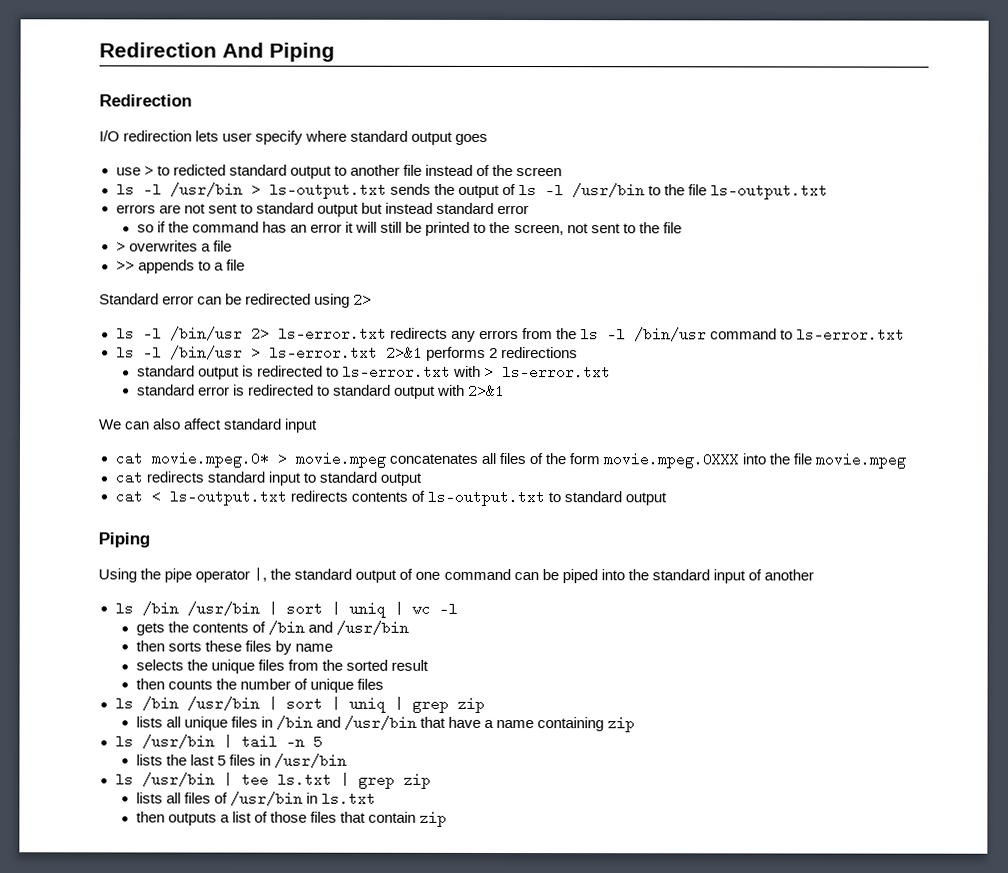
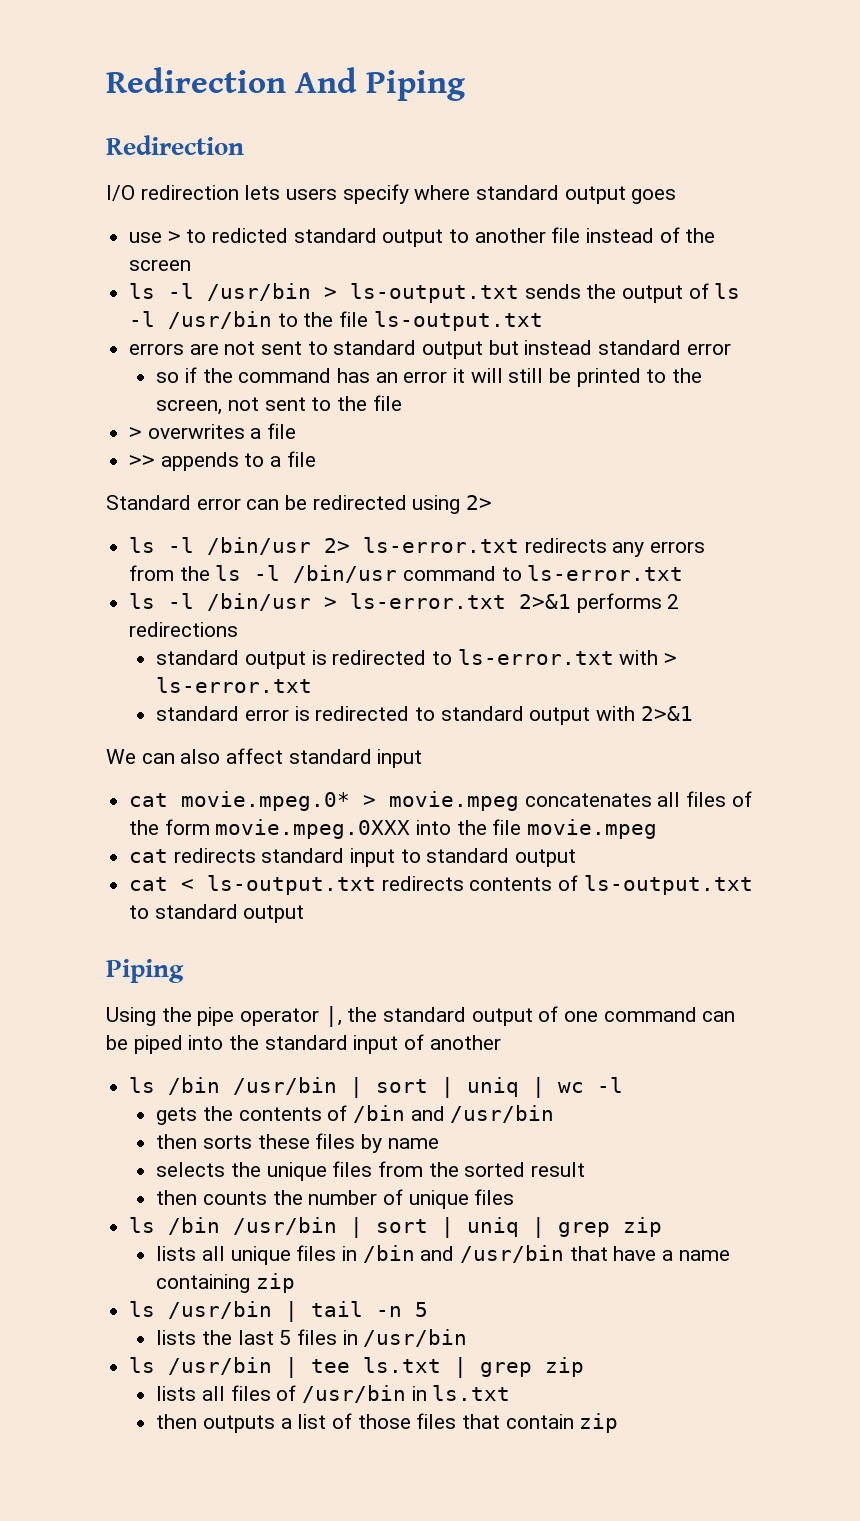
[222,132,253,142] user -> [286,188,338,200] users

